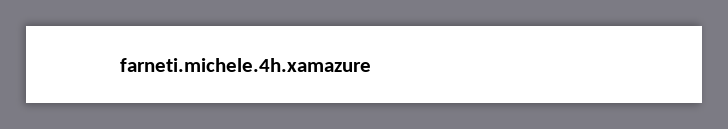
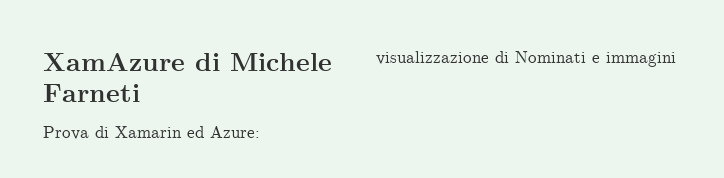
[120,58,371,72] farneti.michele.4h.xamazure -> [43,53,332,71] [43,84,140,102] [43,126,260,140] [376,51,676,67] XamAzure di Michele Farneti // Prova di Xamarin ed Azure: visualizzazione di Nominati e immagini

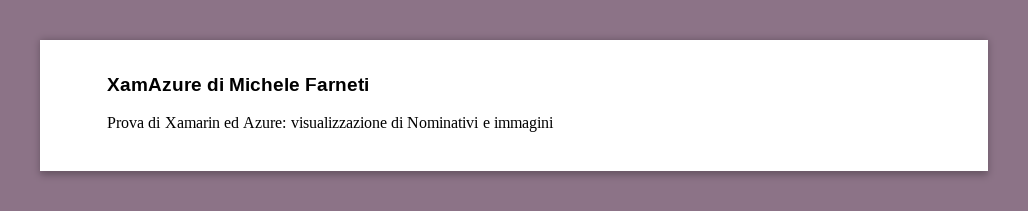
[515,51,586,63] Nominati -> [407,117,480,128] Nominativi

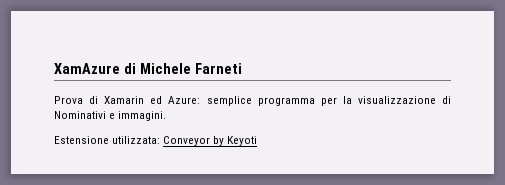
[290,117,554,132] visualizzazione di Nominativi e immagini -> [206,96,452,106] [54,111,167,121] [54,136,258,146] semplice programma per la visualizzazione di Nominativi e immagini. // Estensione utilizzata: Conveyor by Keyoti

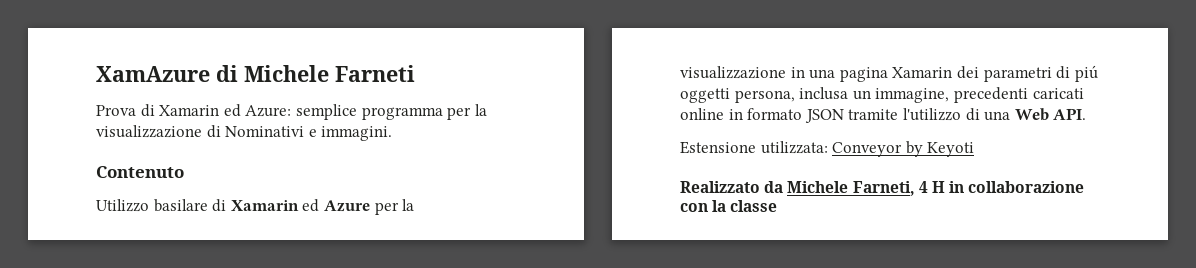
(167, 116) none -> [96,166,184,178] [96,199,415,215] [680,65,1098,82] [680,87,1084,103] [680,108,1087,123] // Contenuto // Utilizzo basilare di Xamarin ed Azure per la visualizzazione in una pagina Xamarin dei parametri di piú oggetti persona, inclusa un immagine, precedenti caricati online in formato JSON tramite l'utilizzo di una Web API.
(258, 141) none -> [680,181,1085,196] [680,200,778,212] // Realizzato da Michele Farneti, 4 H in collaborazione con la classe

